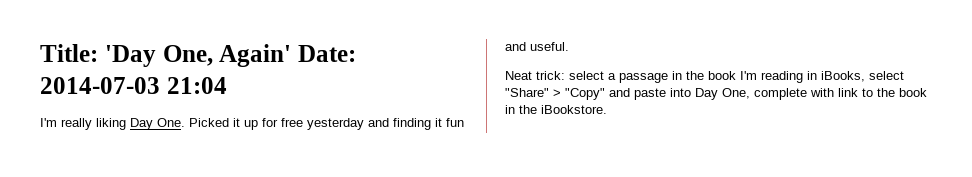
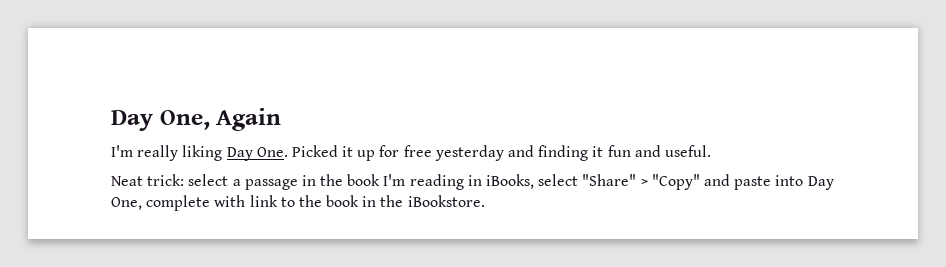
[40,44,356,67] [40,77,227,94] Title: 'Day One, Again' Date: 2014-07-03 21:04 -> [111,108,282,131] Day One, Again

